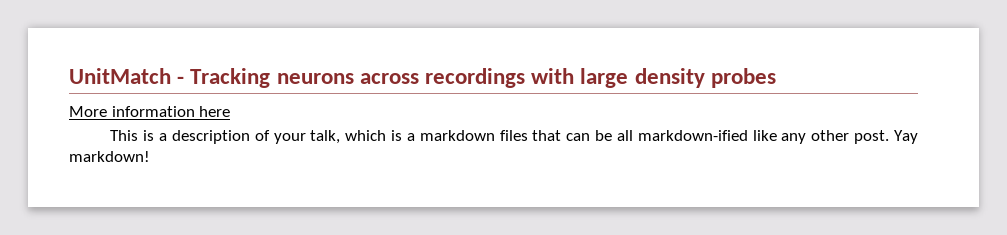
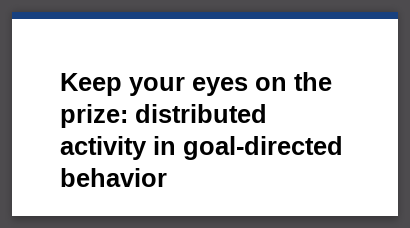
[69,68,776,88] [69,106,231,117] [110,130,918,144] [69,151,150,162] UnitMatch - Tracking neurons across recordings with large density probes // More information here // This is a description of your talk, which is a markdown files that can be all markdown-ified like any other post. Yay markdown! -> [60,72,332,96] [60,104,267,128] [60,136,343,160] [60,168,167,187] Keep your eyes on the prize: distributed activity in goal-directed behavior

